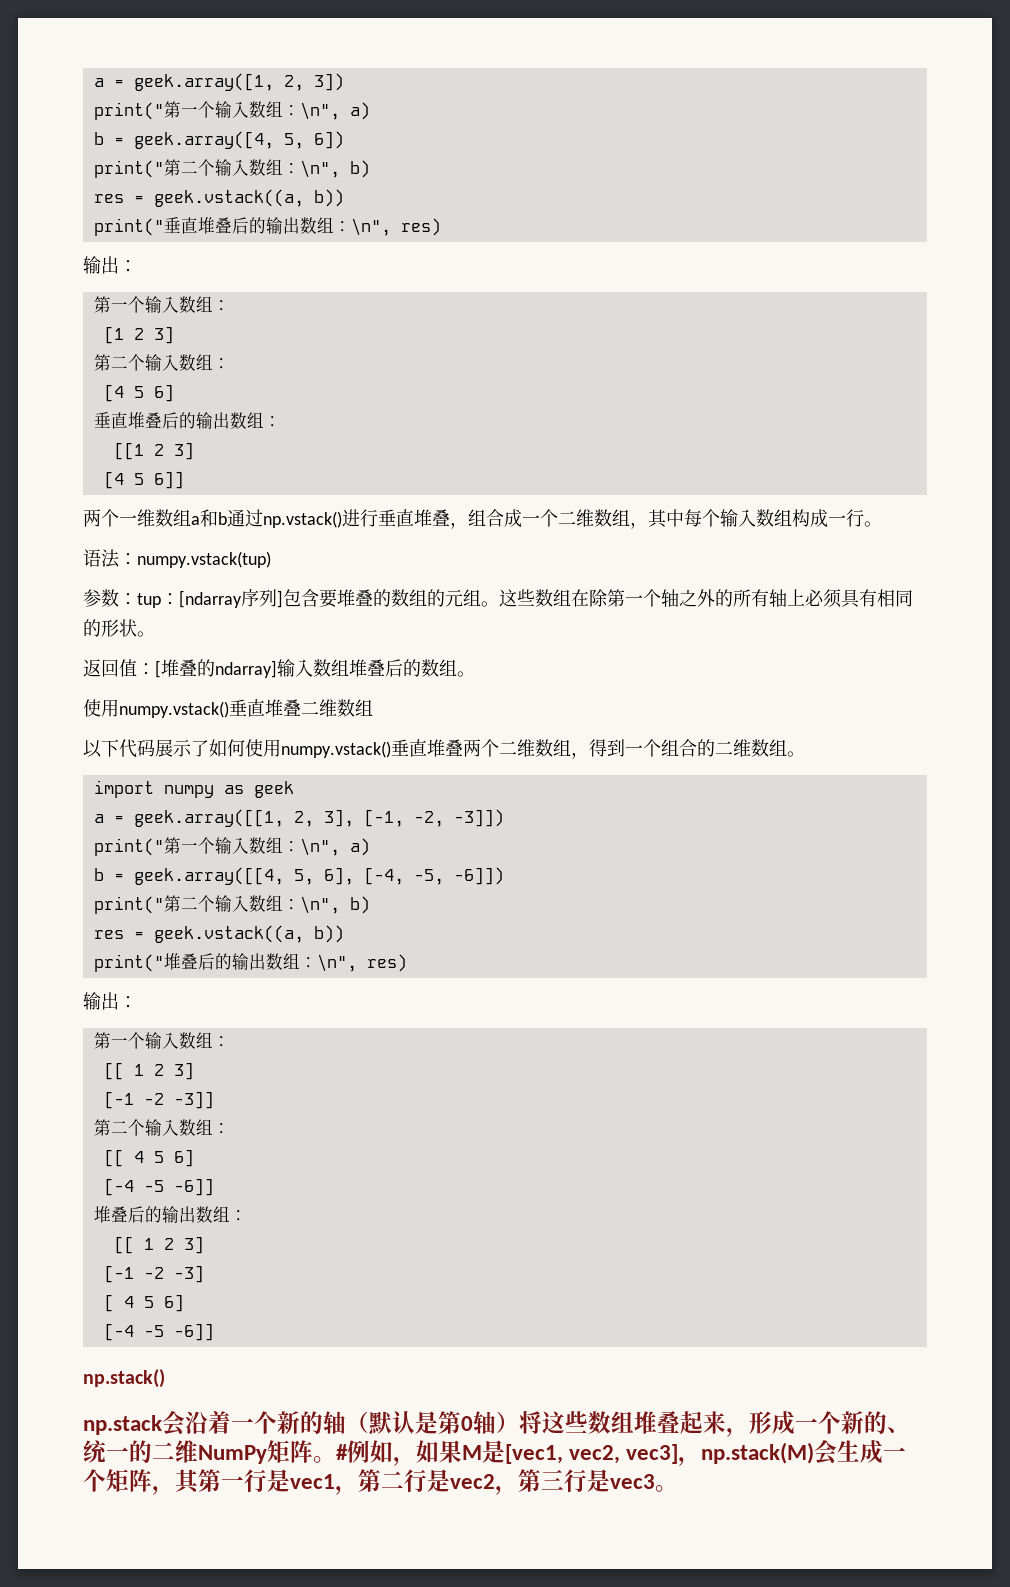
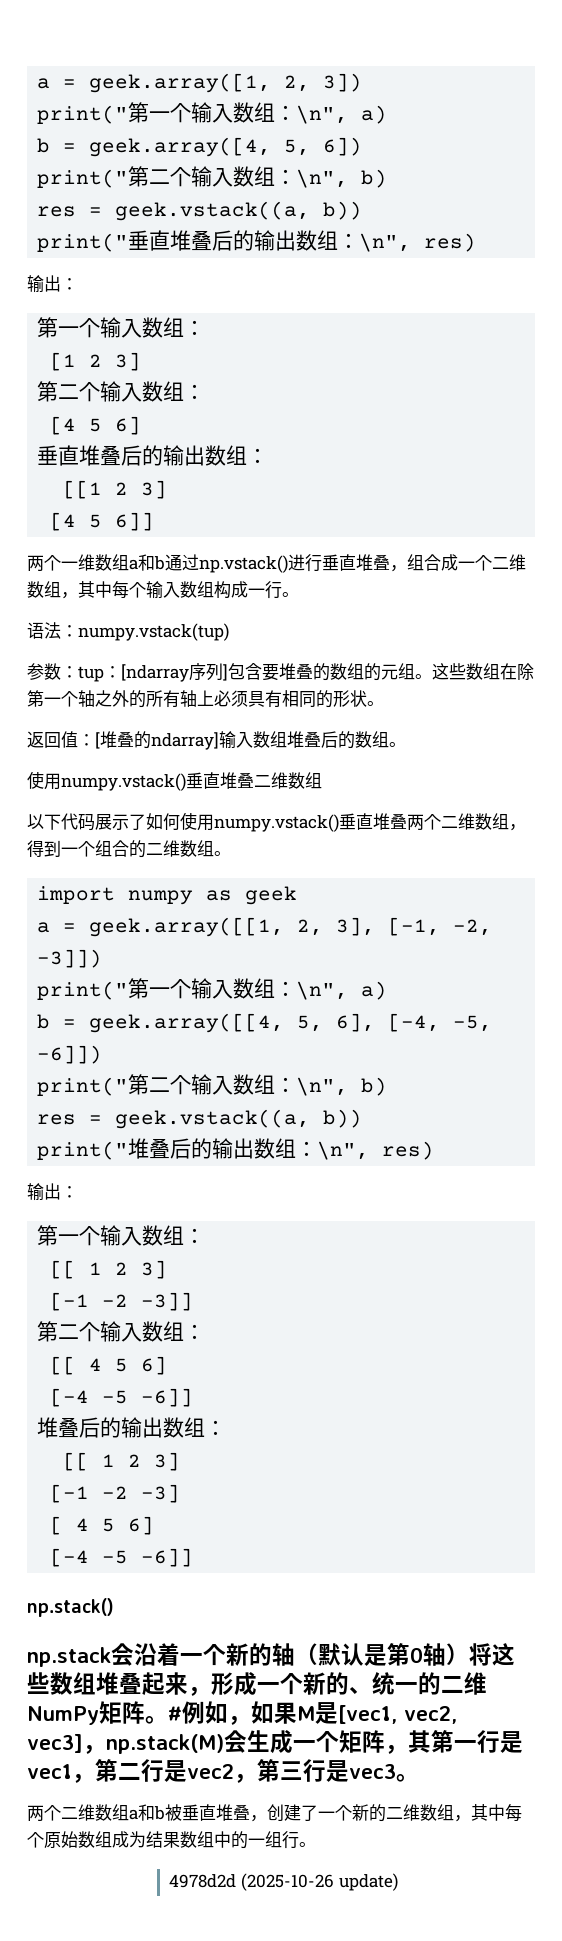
(678, 1488) none -> [27,1804,522,1822] [27,1831,316,1849] [169,1873,398,1891] // 两个二维数组a和b被垂直堆叠，创建了一个新的二维数组，其中每个原始数组成为结果数组中的一组行。 // 4978d2d (2025-10-26 update)

